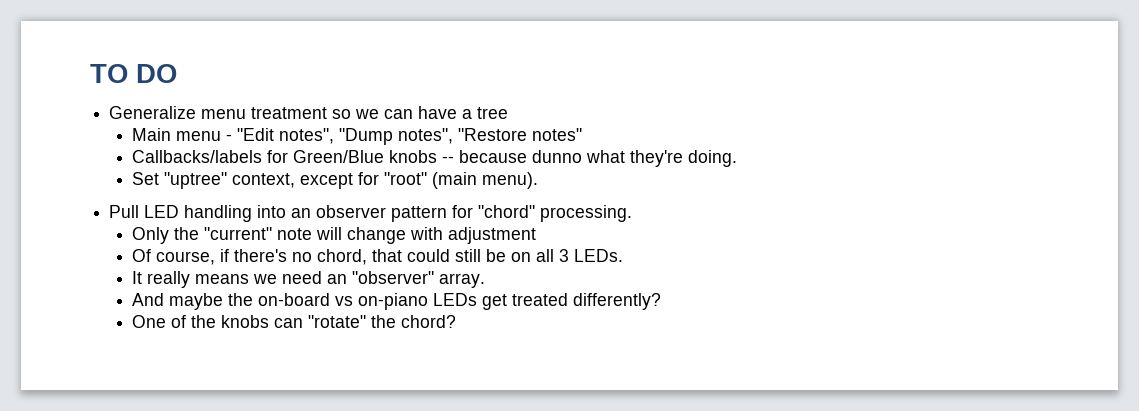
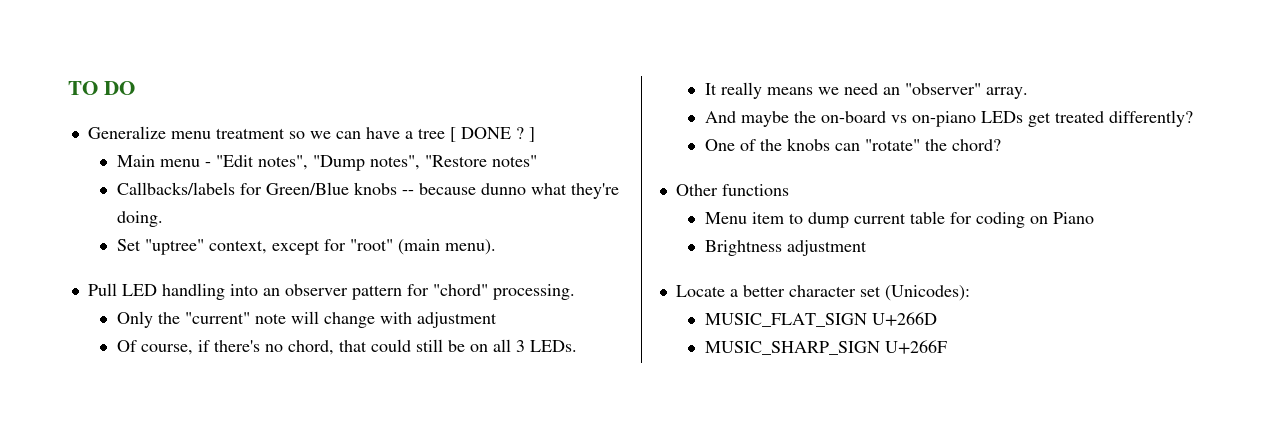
(509, 113) none -> [449,127,535,142] [ DONE ? ]
(457, 321) none -> [675,184,789,196] [704,211,1094,228] [704,240,867,256] [675,285,970,301] [704,312,937,327] [704,340,947,355] // Other functions // Menu item to dump current table for coding on Piano // Brightness adjustment // Locate a better character set (Unicodes): // MUSIC_FLAT_SIGN U+266D // MUSIC_SHARP_SIGN U+266F

